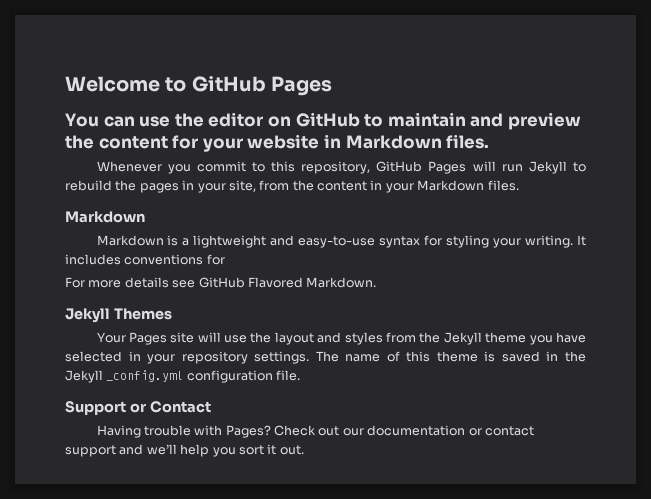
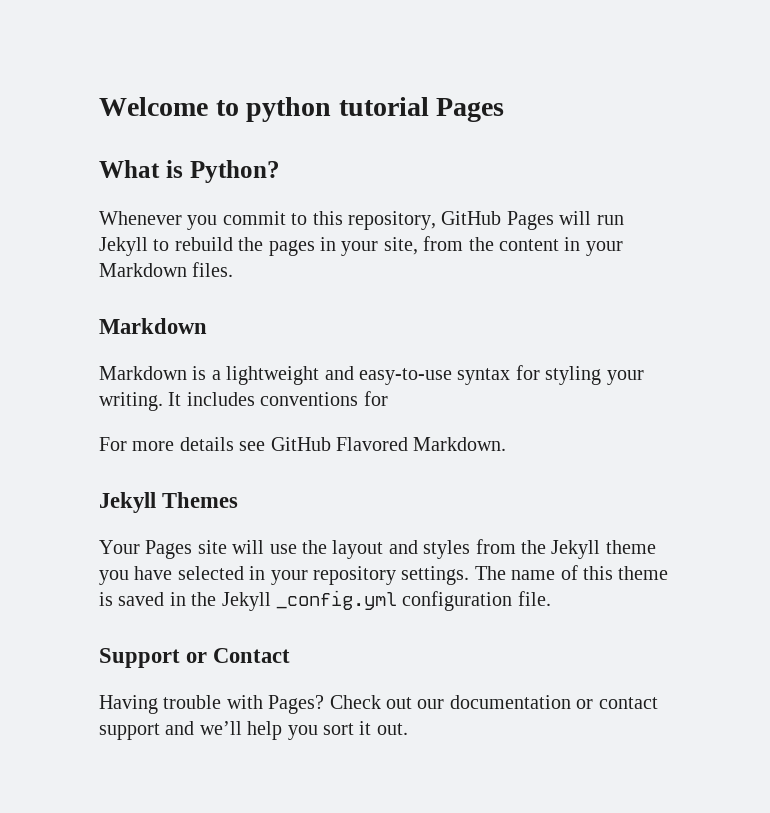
[191,76,266,92] GitHub -> [246,97,429,122] python tutorial
[65,112,581,130] [65,134,490,152] You can use the editor on GitHub to maintain and preview the content for your website in Markdown files. -> [99,160,280,183] What is Python?

